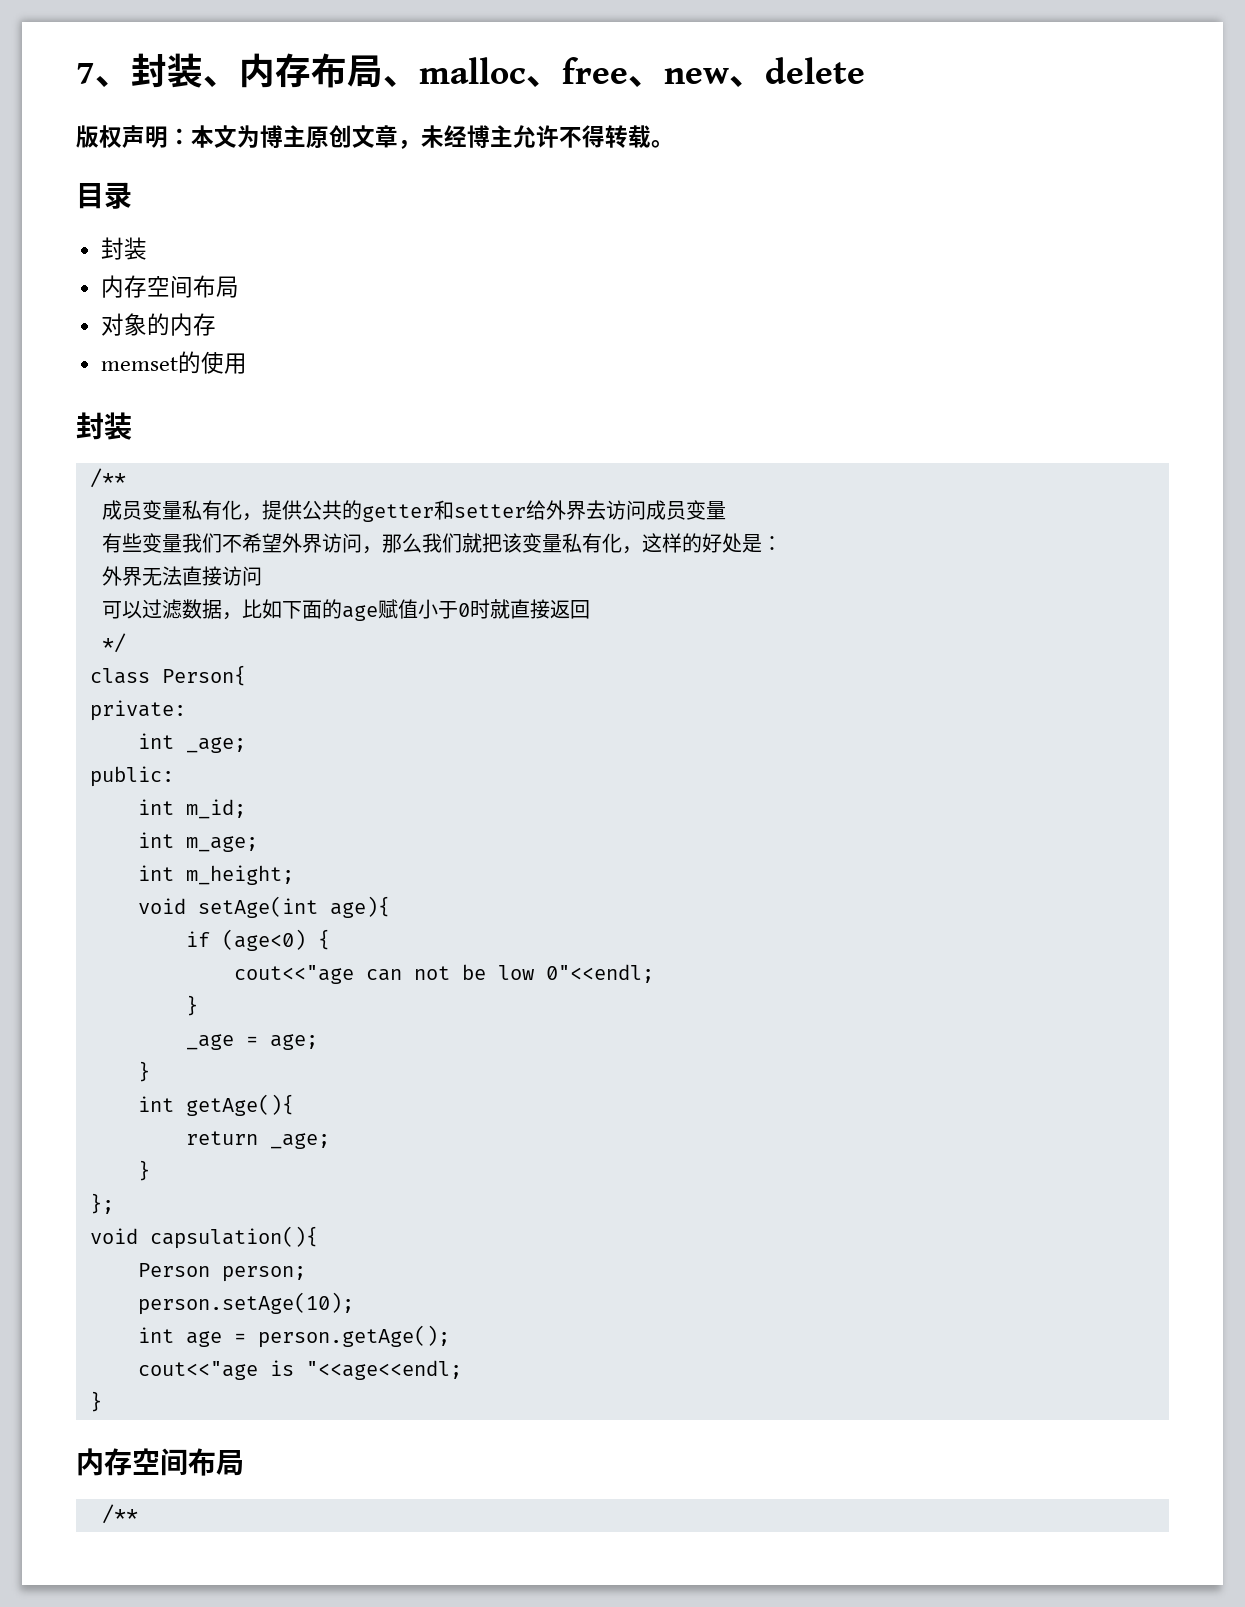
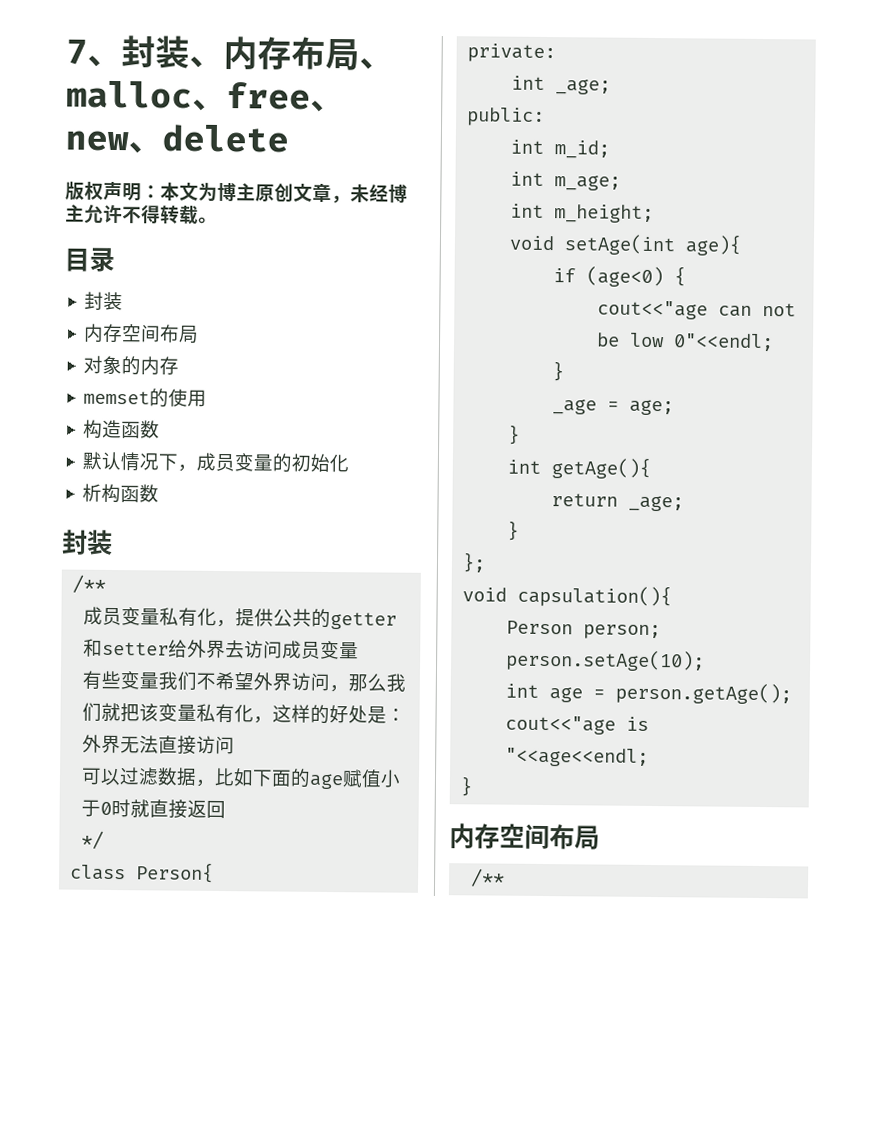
(247, 363) none -> [83,419,161,439] [82,451,350,473] [82,483,160,504] // 构造函数 // 默认情况下，成员变量的初始化 // 析构函数

